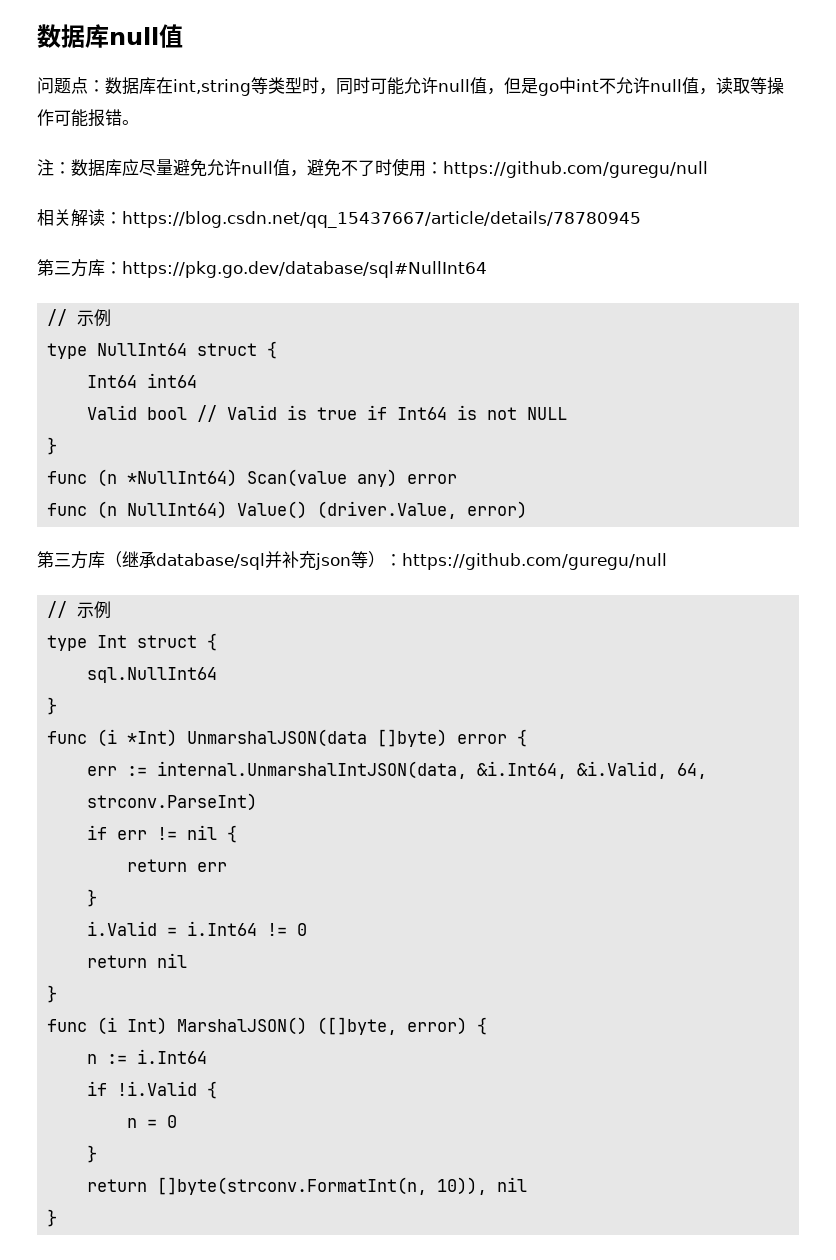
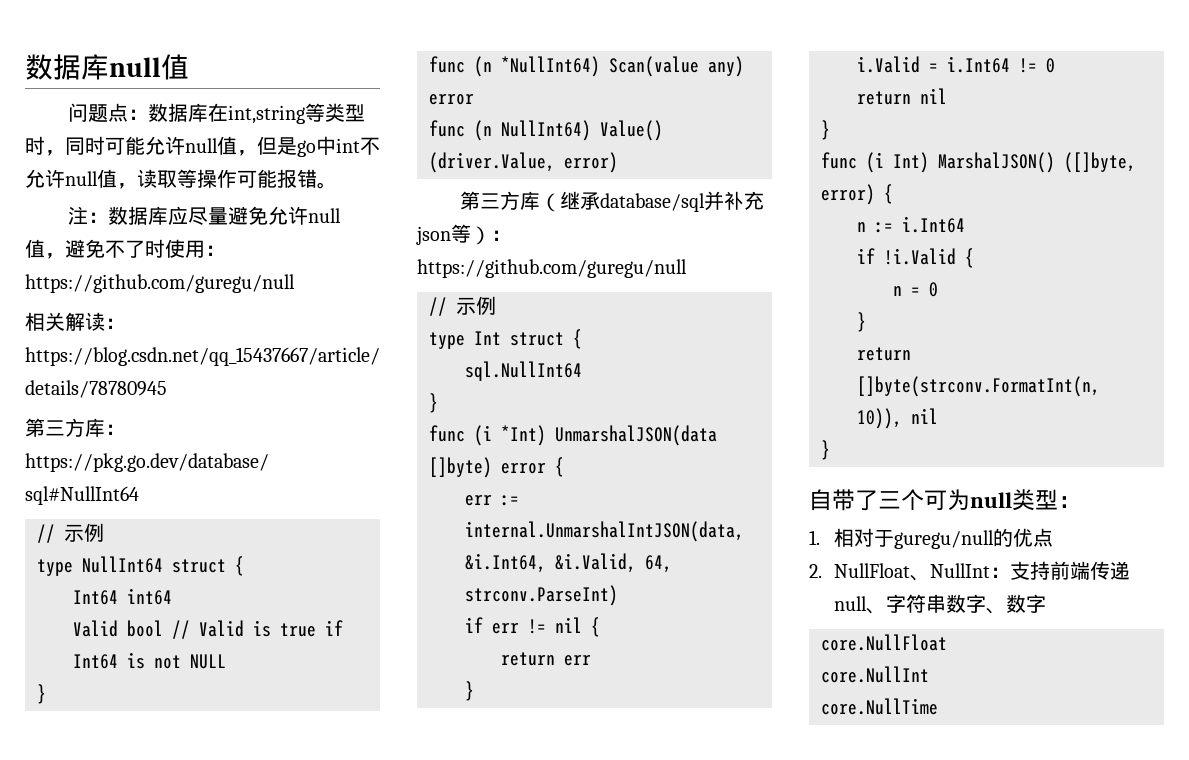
(58, 1218) none -> [809,489,1081,511] [809,528,1054,549] [809,561,1131,581] [834,594,1047,614] [821,634,947,651] [821,666,929,683] [821,698,938,715] // 自带了三个可为null类型： // 1.相对于guregu/null的优点 // 2. NullFloat、NullInt：支持前端传递null、字符串数字、数字 // core.NullFloat // core.NullInt // core.NullTime

